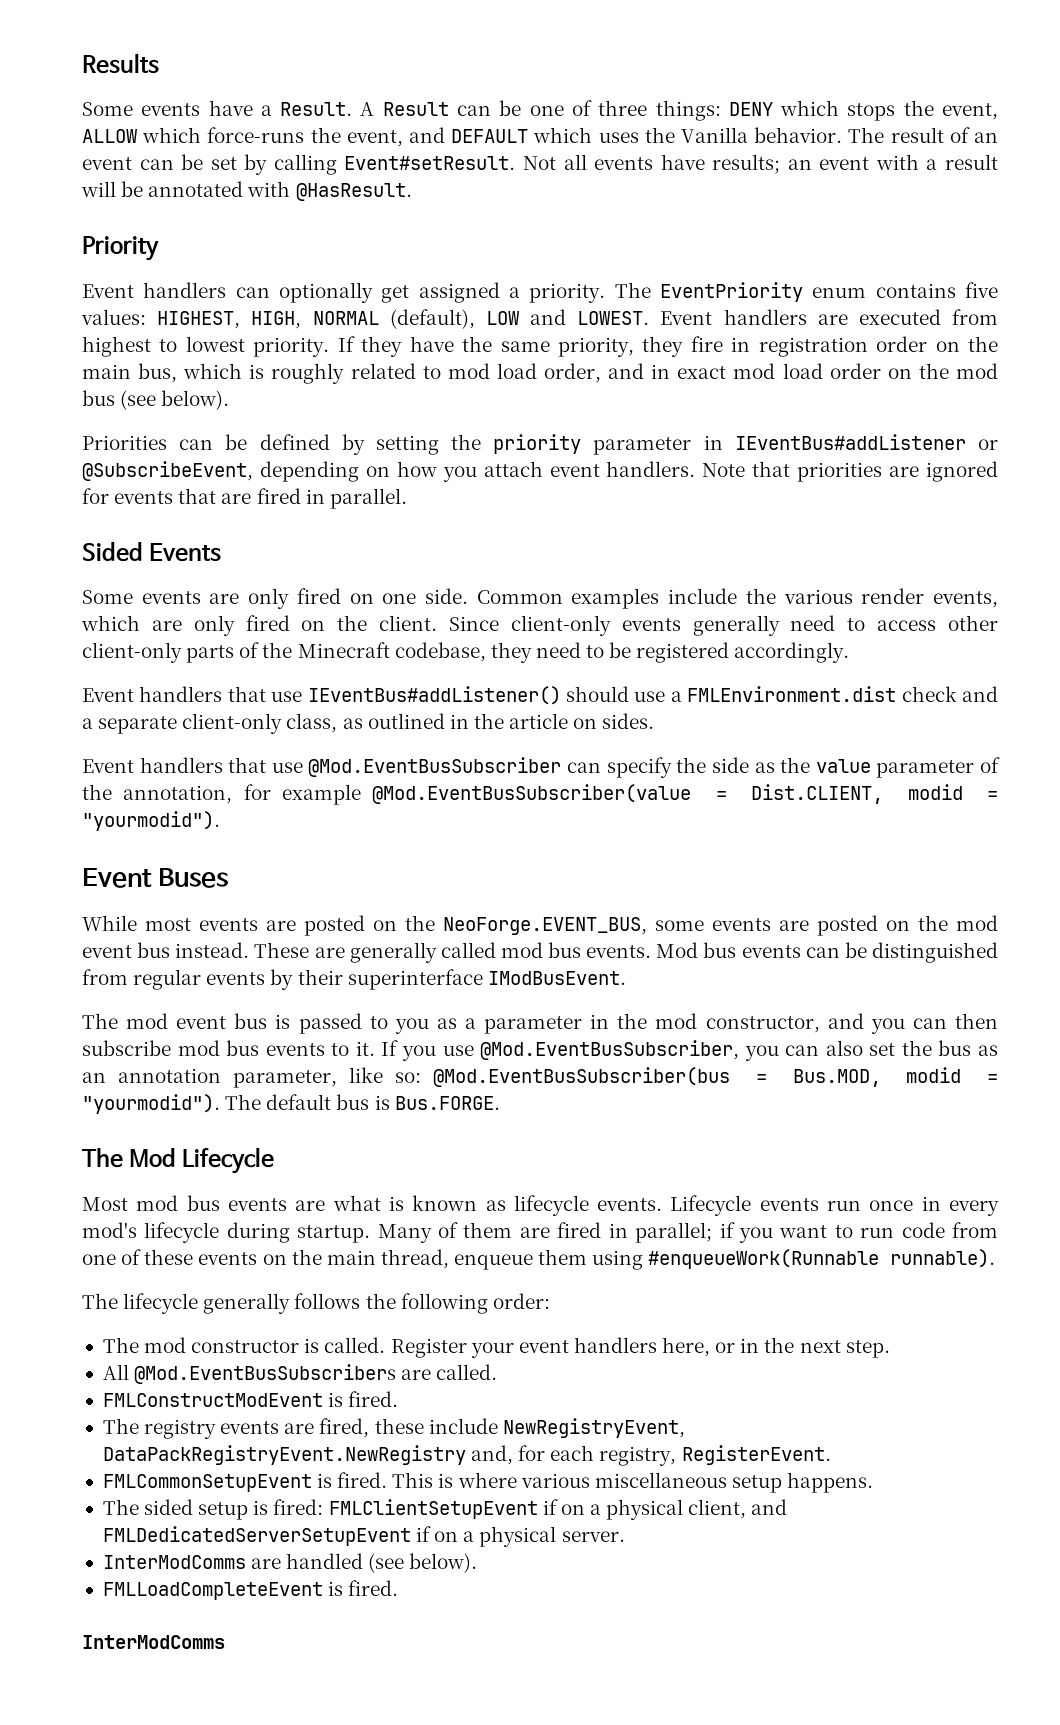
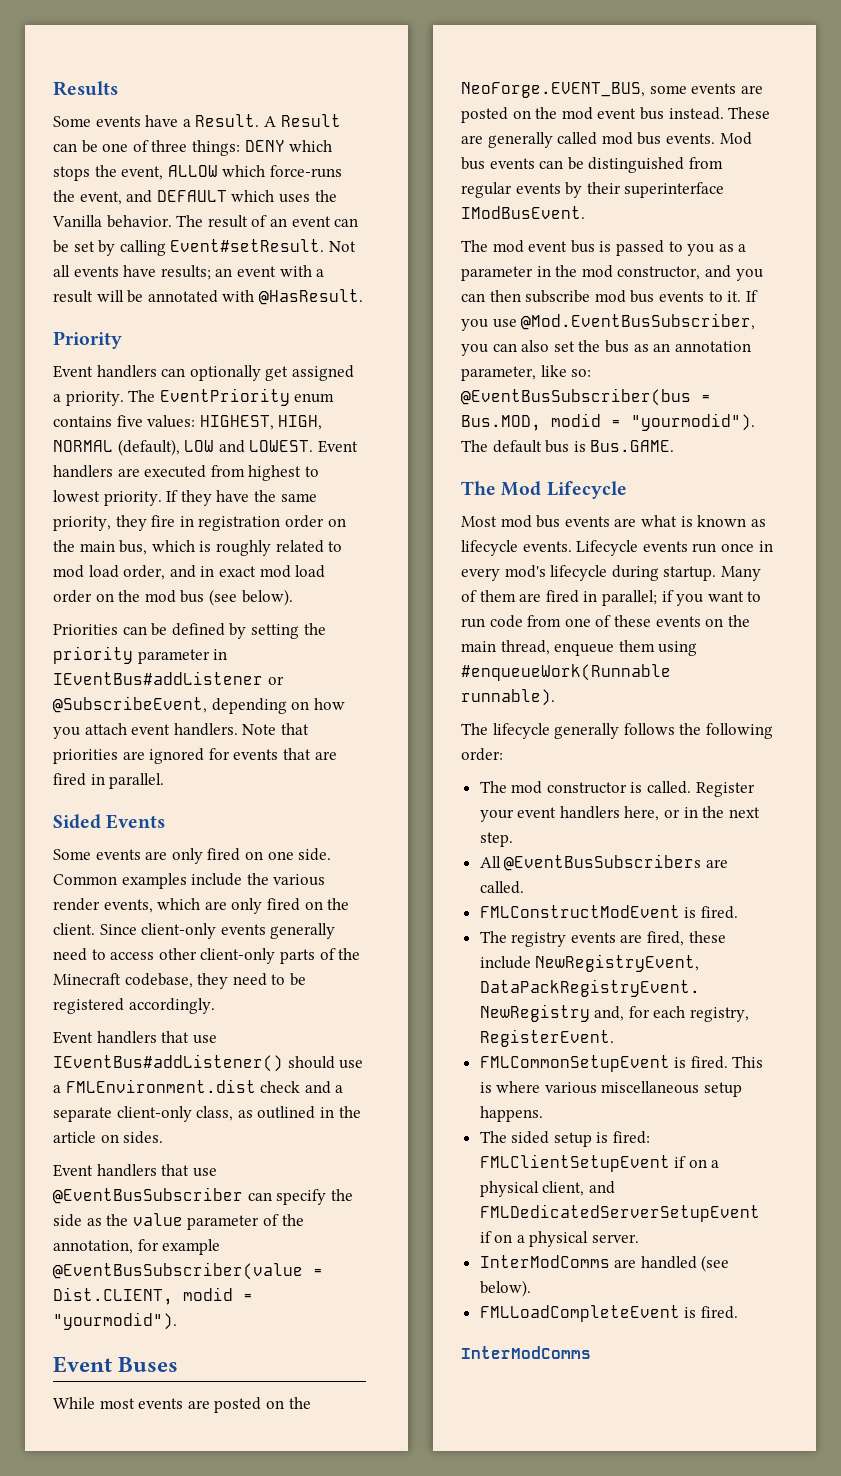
[308,757,562,777] @Mod.EventBusSubscriber -> [53,1187,243,1204] @EventBusSubscriber
[372,784,692,804] @Mod.EventBusSubscriber(value -> [53,1262,303,1280] @EventBusSubscriber(value
[433,1067,731,1087] @Mod.EventBusSubscriber(bus -> [461,388,691,406] @EventBusSubscriber(bus
[394,1096,500,1110] Bus.FORGE. -> [590,440,675,452] Bus.GAME.
[134,1364,397,1384] @Mod.EventBusSubscribers -> [504,854,702,871] @EventBusSubscribers

